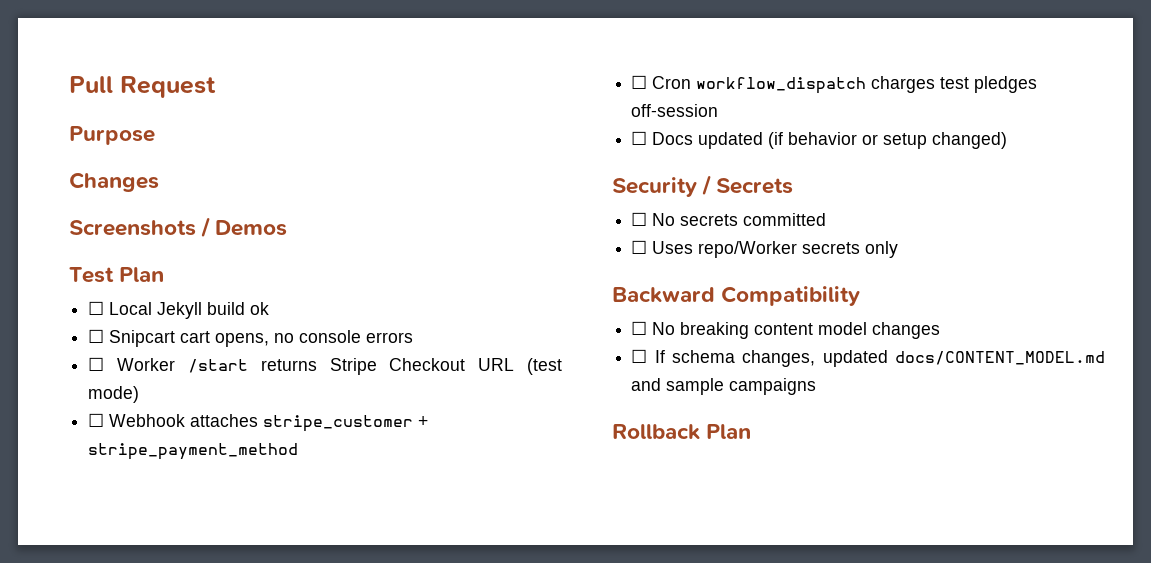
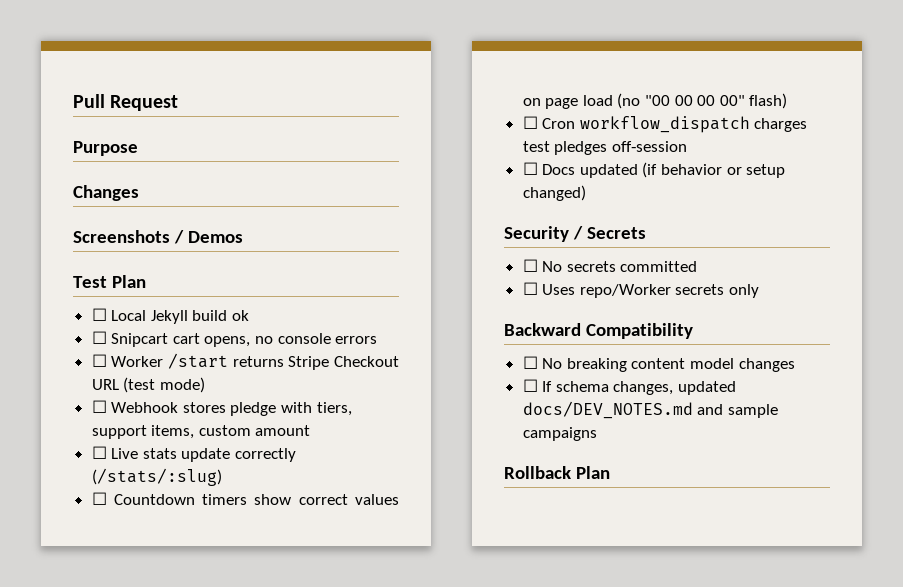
[190,414,429,432] [88,443,299,460] attaches stripe_customer + stripe_payment_method -> [182,402,352,416] [91,425,311,439] [91,446,297,462] [91,468,222,486] [91,492,399,505] [522,93,788,109] stores pledge with tiers, support items, custom amount // ☐ Live stats update correctly (/stats/:slug) // ☐ Countdown timers show correct values on page load (no "00 00 00 00" flash)
[895,351,1105,365] docs/CONTENT_MODEL.md -> [522,401,693,419] docs/DEV_NOTES.md

